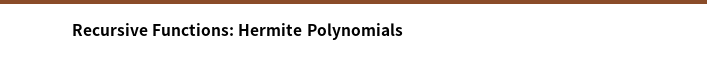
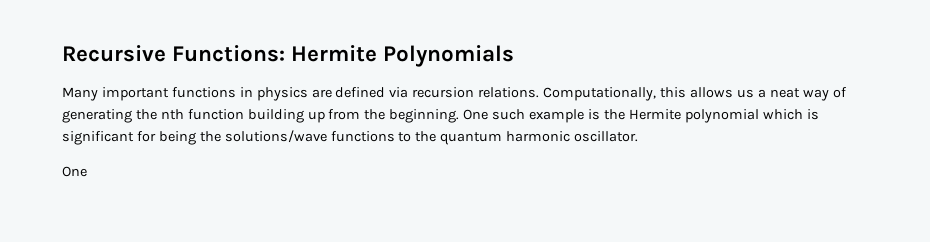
(403, 31) none -> [62,87,847,101] [62,109,819,123] [62,130,639,145] [62,166,87,177] // Many important functions in physics are defined via recursion relations. Computationally, this allows us a neat way of generating the nth function building up from the beginning. One such example is the Hermite polynomial which is significant for being the solutions/wave functions to the quantum harmonic oscillator. // One

